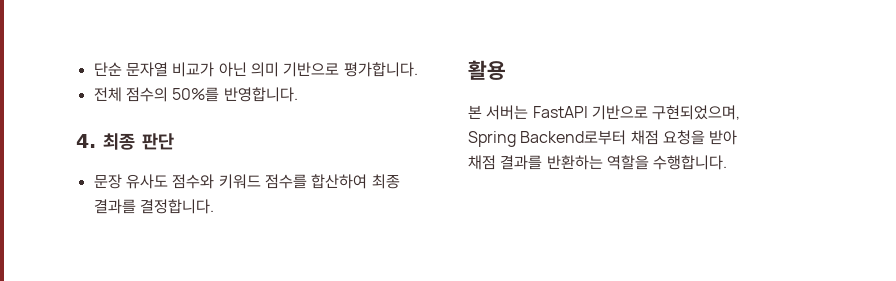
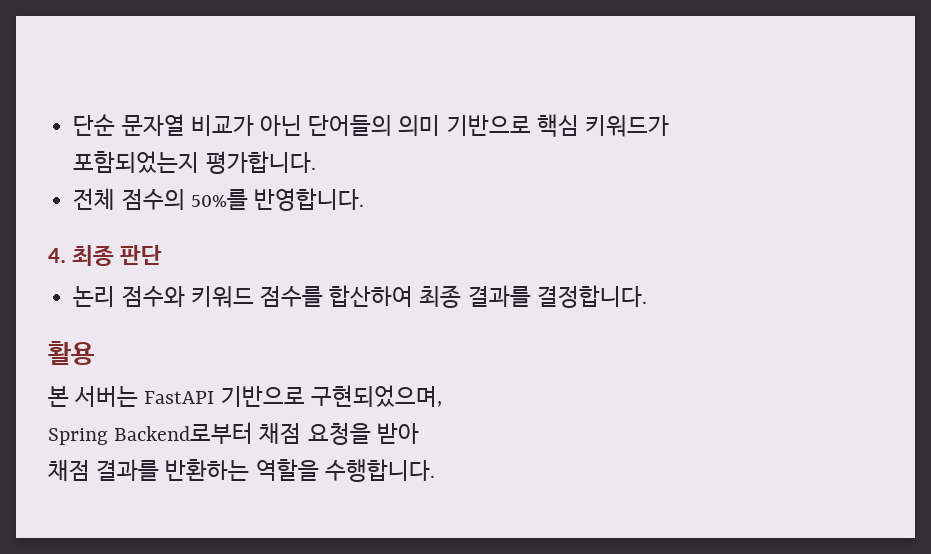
(247, 69) none -> [308,115,393,136] 단어들의
(340, 69) none -> [536,114,669,137] [73,151,200,173] 핵심 키워드가 포함되었는지
[93,174,168,189] 문장 유사도 -> [73,286,116,307] 논리

